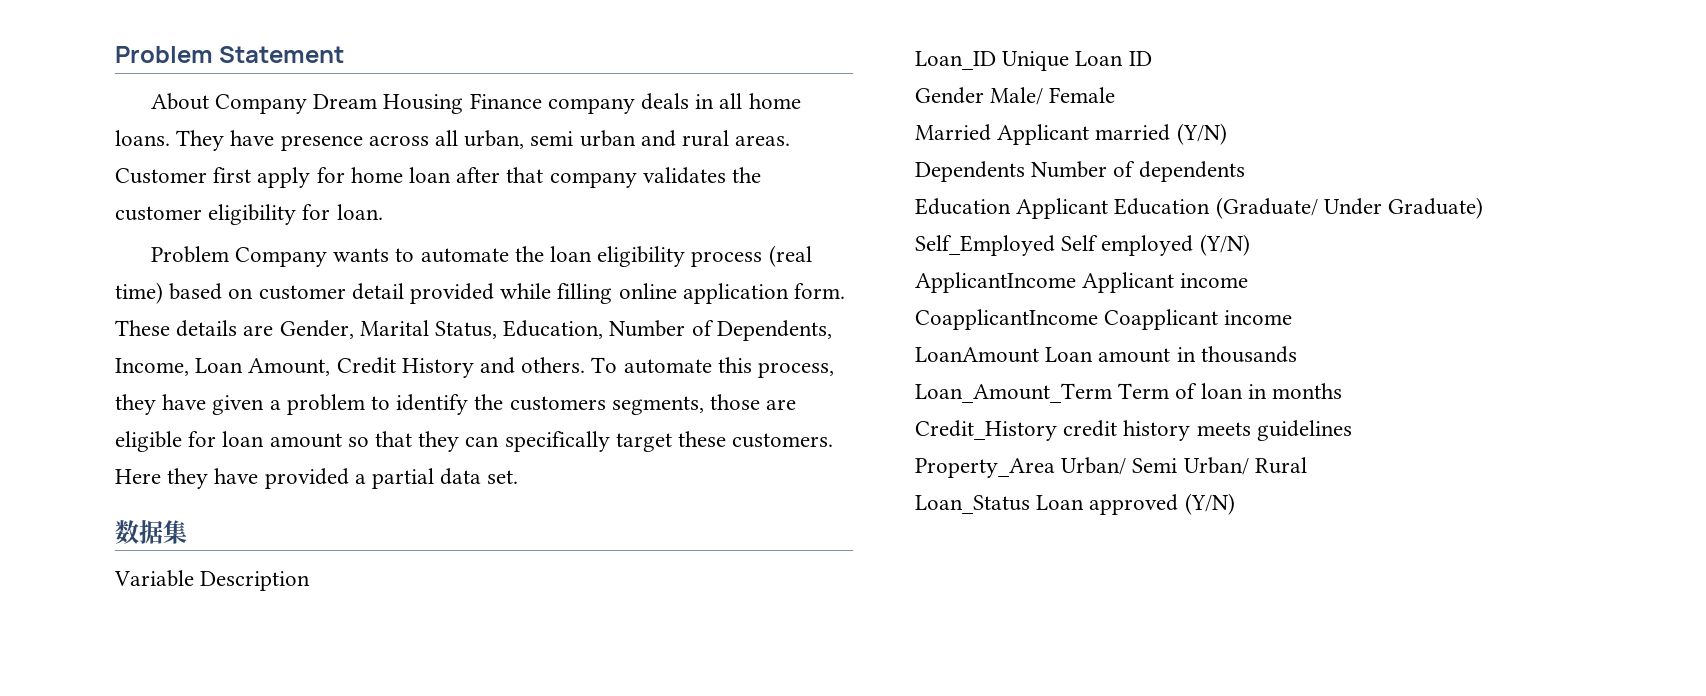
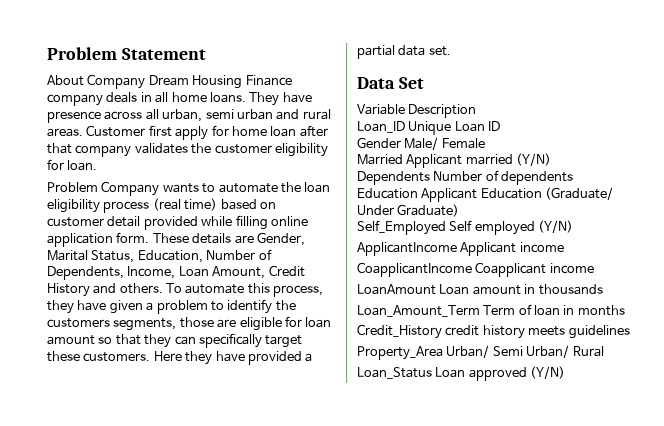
[115,520,187,544] 数据集 -> [357,77,424,89] Data Set

